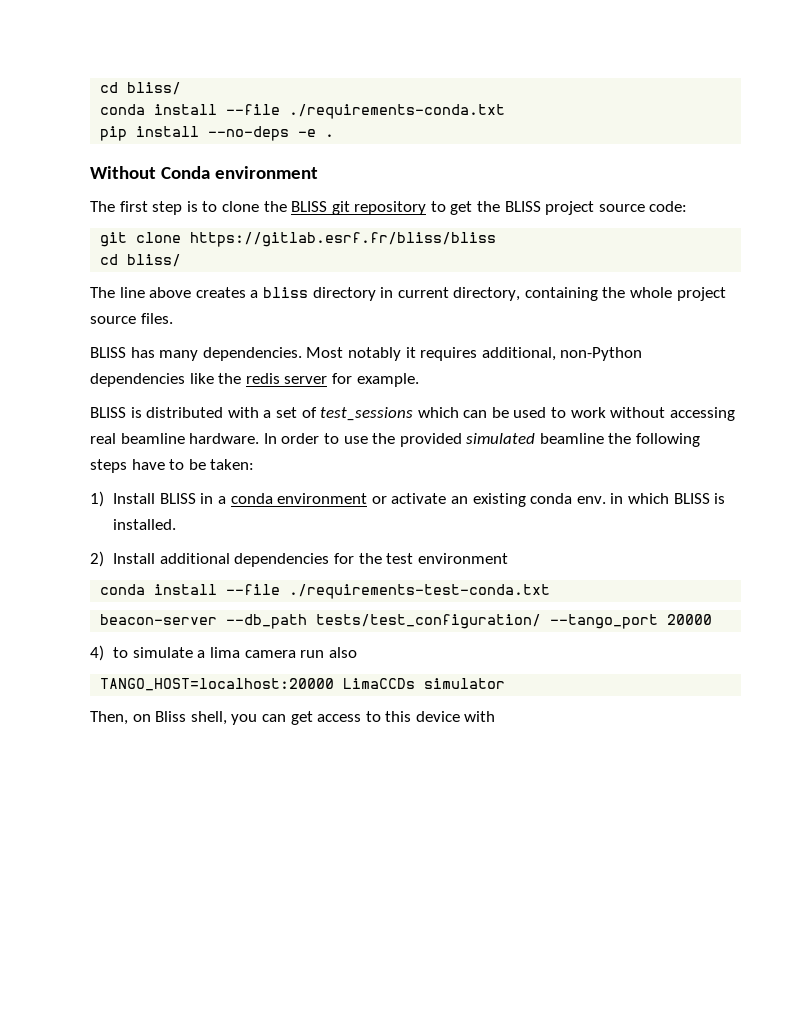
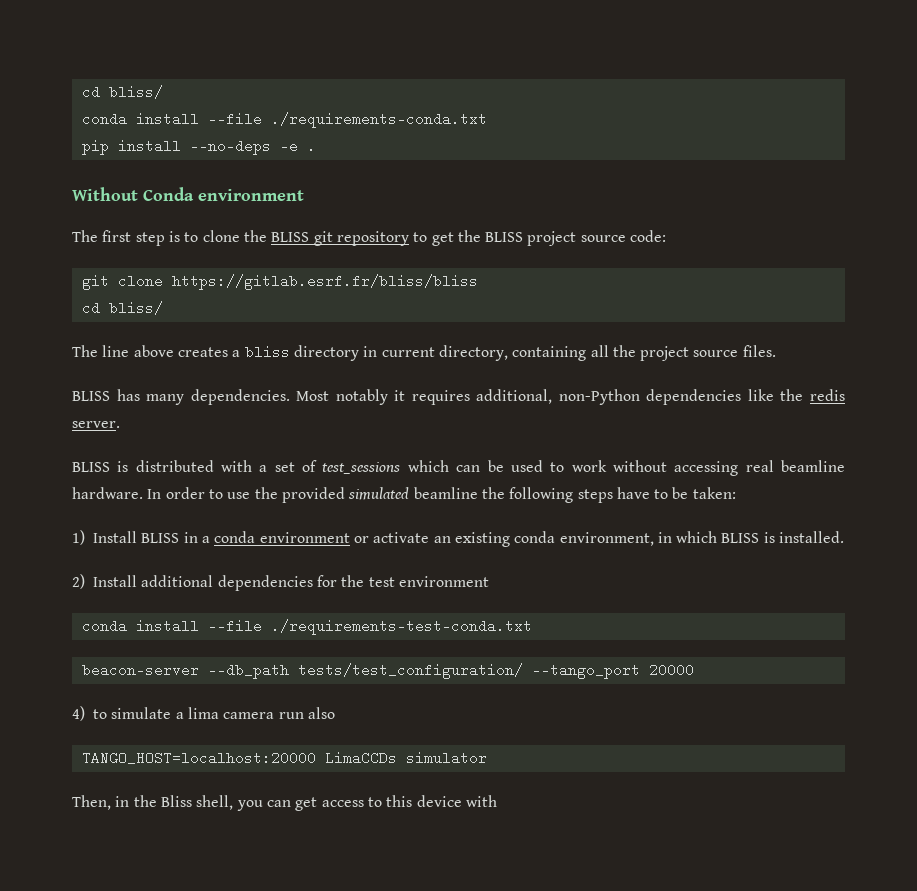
[602,287,673,298] the whole -> [590,345,636,357] all the
[284,373,419,387] server for example. -> [72,421,120,428] server.
[576,496,606,504] env. -> [559,532,654,546] environment,
[132,714,151,722] on -> [115,795,157,807] in the

